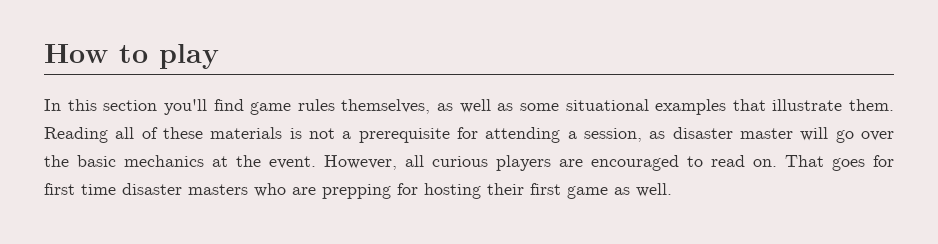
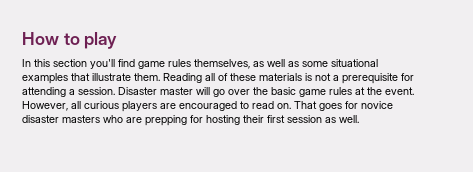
[584,127,733,142] session, as disaster -> [78,87,157,95] session. Disaster
[124,155,204,167] mechanics -> [299,87,352,97] game rules
[44,183,116,195] first time -> [361,101,393,109] novice
[567,186,608,199] game -> [287,115,322,123] session

